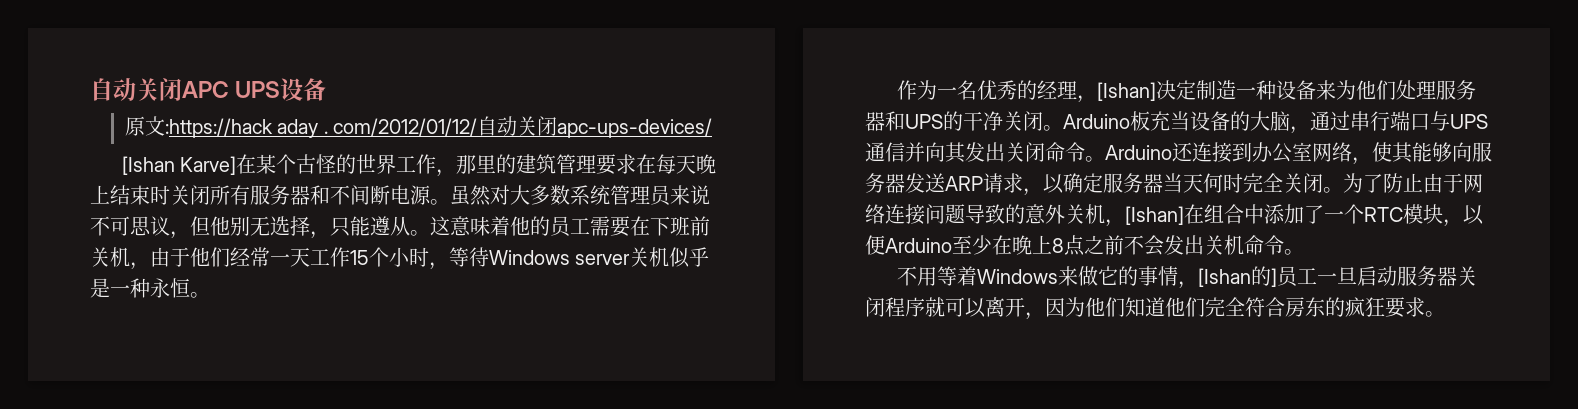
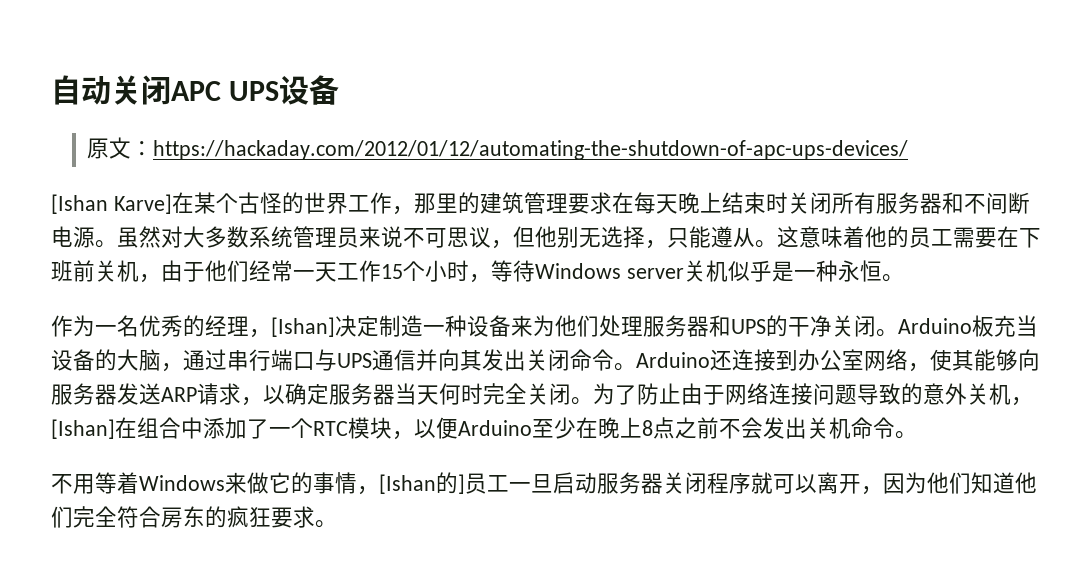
[164,116,712,138] :https://hack aday . com/2012/01/12/自动关闭apc-ups-devices/ -> [131,140,909,160] ：https://hackaday.com/2012/01/12/automating-the-shutdown-of-apc-ups-devices/

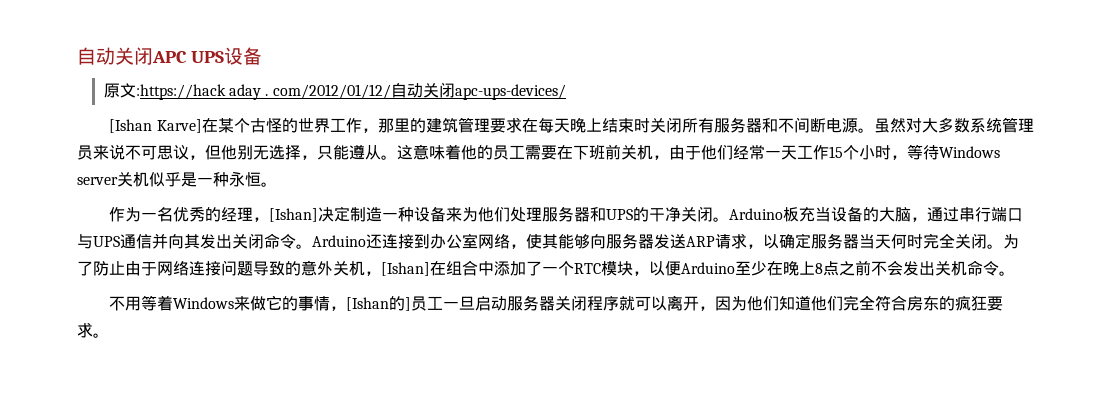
[131,140,909,160] ：https://hackaday.com/2012/01/12/automating-the-shutdown-of-apc-ups-devices/ -> [135,82,566,100] :https://hack aday . com/2012/01/12/自动关闭apc-ups-devices/

